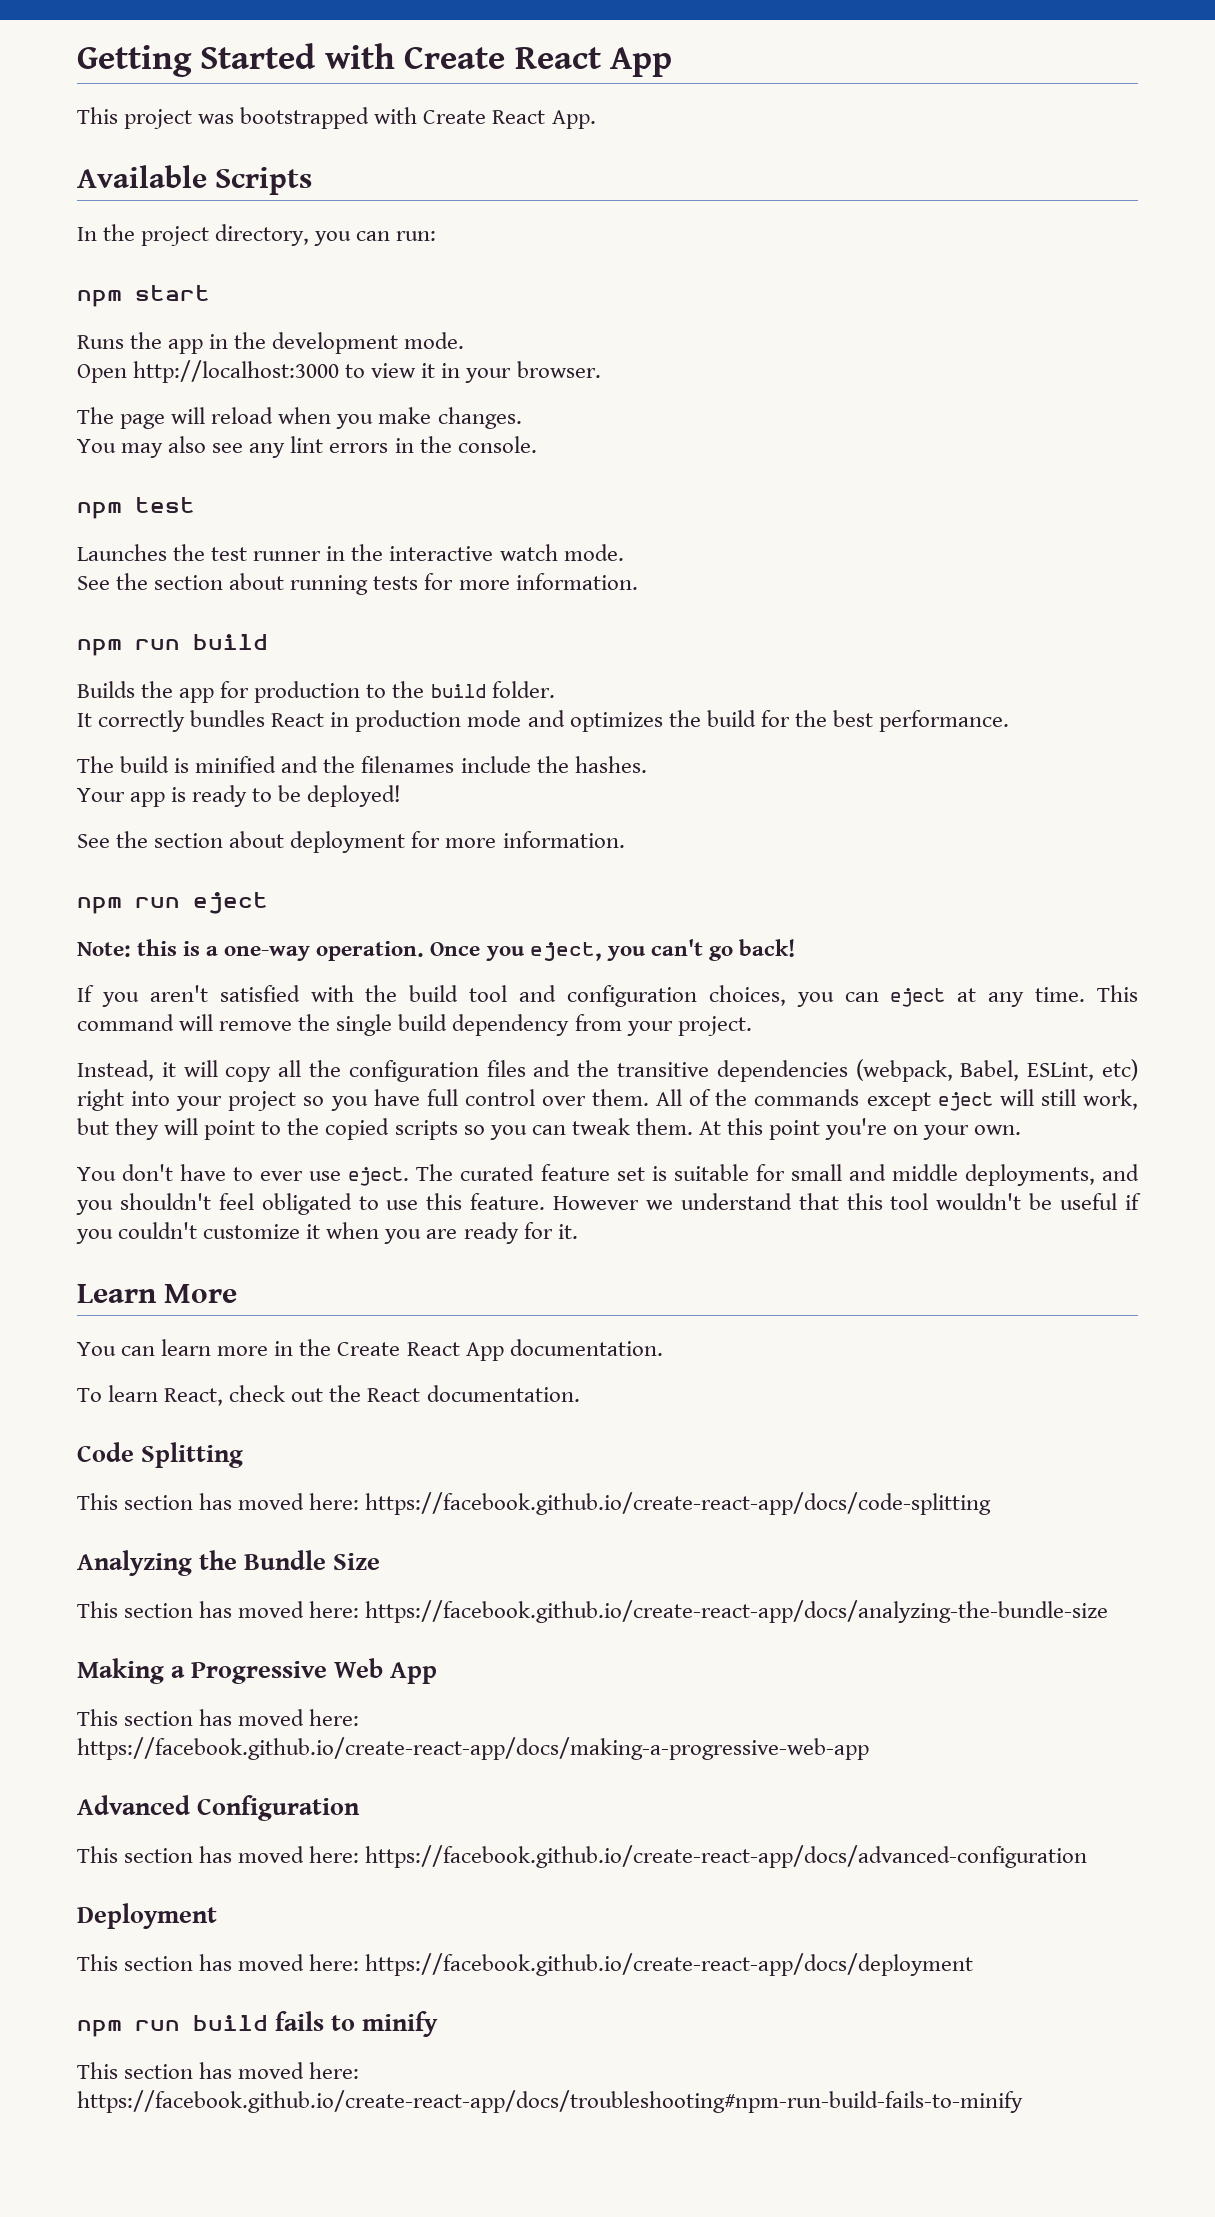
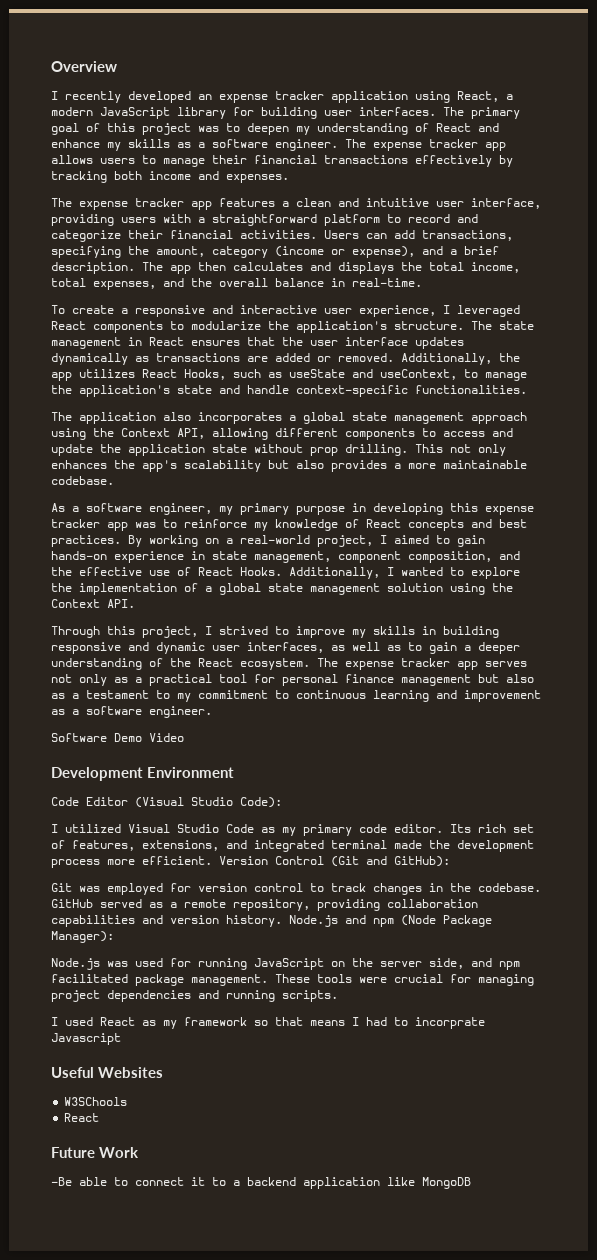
[77,43,673,77] [77,107,596,129] [77,165,313,195] [77,224,437,246] [77,285,210,307] [77,332,465,354] [77,360,601,383] [77,407,522,429] [77,436,537,458] [77,497,195,519] [77,544,624,561] [77,573,638,595] [77,634,268,656] [77,681,555,703] [77,710,1010,732] [77,756,647,773] [77,785,402,807] [77,831,625,853] [77,892,268,914] [77,939,795,961] [77,985,1138,1007] [77,1014,752,1036] [77,1059,1138,1082] [77,1089,1139,1111] [77,1118,1022,1140] [77,1164,1139,1186] [76,1193,1141,1215] [76,1222,578,1244] [77,1284,238,1303] [77,1339,663,1361] [77,1385,580,1406] [77,1442,244,1468] [77,1492,992,1515] [77,1550,381,1576] [77,1600,1109,1623] [77,1658,438,1684] [77,1709,360,1726] [77,1737,869,1760] [77,1795,361,1821] [77,1845,1088,1868] [77,1903,217,1929] [77,1953,974,1976] [77,2011,439,2037] [77,2062,360,2079] [77,2090,1023,2113] Getting Started with Create React App // This project was bootstrapped with Create React App. // Available Scripts // In the project directory, you can run: // npm start // Runs the app in the development mode. // Open http://localhost:3000 to view it in your browser. // The page will reload when you make changes. // You may also see any lint errors in the console. // npm test // Launches the test runner in the interactive watch mode. // See the section about running tests for more information. // npm run build // Builds the app for production to the build folder. // It correctly bundles React in production mode and optimizes the build for the best performance. // The build is minified and the filenames include the hashes. // Your app is ready to be deployed! // See the section about deployment for more information. // npm run eject // Note: this is a one-way operation. Once you eject, you can't go back! // If you aren't satisfied with the build tool and configuration choices, you can eject at any time. This command will remove the single build dependency from your project. // Instead, it will copy all the configuration files and the transitive dependencies (webpack, Babel, ESLint, etc) right into your project so you have full control over them. All of the commands except eject will still work, but they will point to the copied scripts so you can tweak them. At this point you're on your own. // You don't have to ever use eject. The curated feature set is suitable for small and middle deployments, and you shouldn't feel obligated to use this feature. However we understand that this tool wouldn't be useful if you couldn't customize it when you are ready for it. // Learn More // You can learn more in the Create React App documentation. // To learn React, check out the React documentation. // Code Splitting // This section has moved here: https://facebook.github.io/create-react-app/docs/code-splitting // Analyzing the Bundle Size // This section has moved here: https://facebook.github.io/create-react-app/docs/analyzing-the-bundle-size // Making a Progressive Web App // This section has moved here: https://facebook.github.io/create-react-app/docs/making-a-progressive-web-app // Advanced Configuration // This section has moved here: https://facebook.github.io/create-react-app/docs/advanced-configuration // Deployment // This section has moved here: https://facebook.github.io/create-react-app/docs/deployment // npm run build fails to minify // This section has moved here: https://facebook.github.io/create-react-app/docs/troubleshooting#npm-run-build-fails-to-minify -> [51,61,117,72] [51,91,513,103] [51,107,520,119] [51,123,499,135] [51,139,506,151] [51,155,513,167] [51,171,289,183] [51,198,541,210] [51,214,478,226] [51,230,513,242] [51,246,499,258] [51,262,520,274] [51,278,422,290] [51,305,520,317] [51,321,534,333] [51,337,464,349] [51,353,520,365] [51,369,527,381] [51,385,527,397] [51,412,527,424] [51,428,513,440] [51,444,506,456] [51,460,527,472] [51,476,114,485] [51,503,534,515] [51,519,527,531] [51,535,485,547] [51,551,520,563] [51,567,520,579] [51,583,513,595] [51,599,135,608] [51,626,499,638] [51,642,520,654] [51,658,527,670] [51,674,534,686] [51,690,541,702] [51,706,212,718] [51,733,184,742] [51,767,234,781] [51,797,282,808] [51,824,534,836] [51,840,534,852] [51,856,450,868] [51,883,541,895] [51,899,478,911] [51,915,492,927] [51,931,114,943] [51,958,520,970] [51,974,534,986] [51,990,338,1002] [51,1017,485,1029] [51,1033,121,1045] [51,1067,163,1078] [64,1097,128,1106] [64,1113,100,1122] [51,1147,139,1158] [51,1177,471,1189] Overview // I recently developed an expense tracker application using React, a modern JavaScript library for building user interfaces. The primary goal of this project was to deepen my understanding of React and enhance my skills as a software engineer. The expense tracker app allows users to manage their financial transactions effectively by tracking both income and expenses. // The expense tracker app features a clean and intuitive user interface, providing users with a straightforward platform to record and categorize their financial activities. Users can add transactions, specifying the amount, category (income or expense), and a brief description. The app then calculates and displays the total income, total expenses, and the overall balance in real-time. // To create a responsive and interactive user experience, I leveraged React components to modularize the application's structure. The state management in React ensures that the user interface updates dynamically as transactions are added or removed. Additionally, the app utilizes React Hooks, such as useState and useContext, to manage the application's state and handle context-specific functionalities. // The application also incorporates a global state management approach using the Context API, allowing different components to access and update the application state without prop drilling. This not only enhances the app's scalability but also provides a more maintainable codebase. // As a software engineer, my primary purpose in developing this expense tracker app was to reinforce my knowledge of React concepts and best practices. By working on a real-world project, I aimed to gain hands-on experience in state management, component composition, and the effective use of React Hooks. Additionally, I wanted to explore the implementation of a global state management solution using the Context API. // Through this project, I strived to improve my skills in building responsive and dynamic user interfaces, as well as to gain a deeper understanding of the React ecosystem. The expense tracker app serves not only as a practical tool for personal finance management but also as a testament to my commitment to continuous learning and improvement as a software engineer. // Software Demo Video // Development Environment // Code Editor (Visual Studio Code): // I utilized Visual Studio Code as my primary code editor. Its rich set of features, extensions, and integrated terminal made the development process more efficient. Version Control (Git and GitHub): // Git was employed for version control to track changes in the codebase. GitHub served as a remote repository, providing collaboration capabilities and version history. Node.js and npm (Node Package Manager): // Node.js was used for running JavaScript on the server side, and npm facilitated package management. These tools were crucial for managing project dependencies and running scripts. // I used React as my framework so that means I had to incorprate Javascript // Useful Websites // W3SChools // React // Future Work // -Be able to connect it to a backend application like MongoDB

